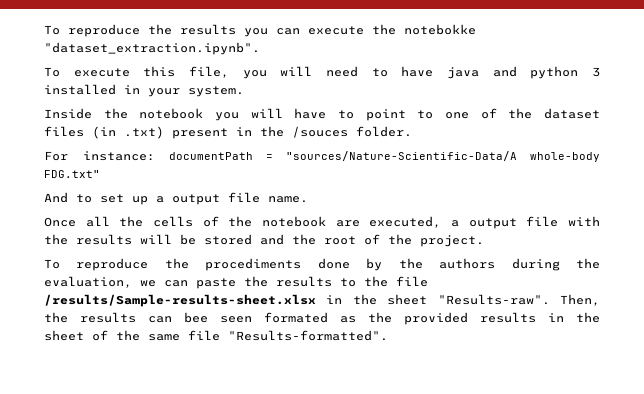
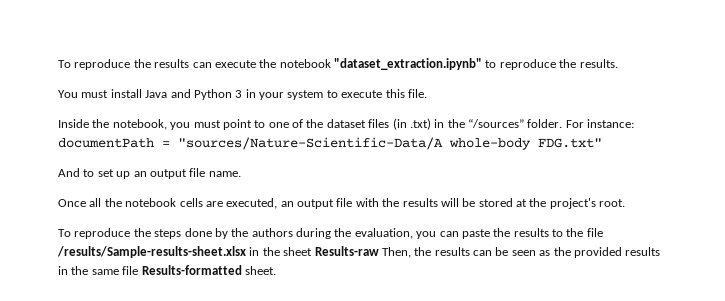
[244,28,268,37] you -> (190, 63) none
[404,24,476,35] [44,42,260,55] [44,66,601,79] [44,84,244,97] [44,108,354,121] notebokke "dataset_extraction.ipynb". // To execute this file, you will need to have java and python 3 installed in your system. // Inside the notebook you will have to -> [279,58,618,70] [58,89,427,100] [58,119,221,130] notebook "dataset_extraction.ipynb" to reproduce the results. // You must install Java and Python 3 in your system to execute this file. // Inside the notebook, you must
[172,126,348,139] present in the /souces -> [434,119,524,128] in the “/sources”
(412, 131) // -> (563, 123) none
[156,196,164,203] a -> [133,171,147,177] an
[153,216,326,227] cells of the notebook -> [125,198,203,207] notebook cells
[451,220,460,227] a -> [280,201,294,207] an
[260,234,484,247] [44,258,302,271] and the root of the project. // To reproduce the procediments -> [516,198,626,209] [58,228,182,239] at the project's root. // To reproduce the steps
[140,280,156,287] we -> [416,231,437,239] you
[437,294,550,305] "Results-raw". -> [314,246,379,256] Results-raw
[184,312,328,323] bee seen formated -> [495,247,536,256] be seen
[44,330,388,341] sheet of the same file "Results-formatted". -> [91,265,276,275] same file Results-formatted sheet.

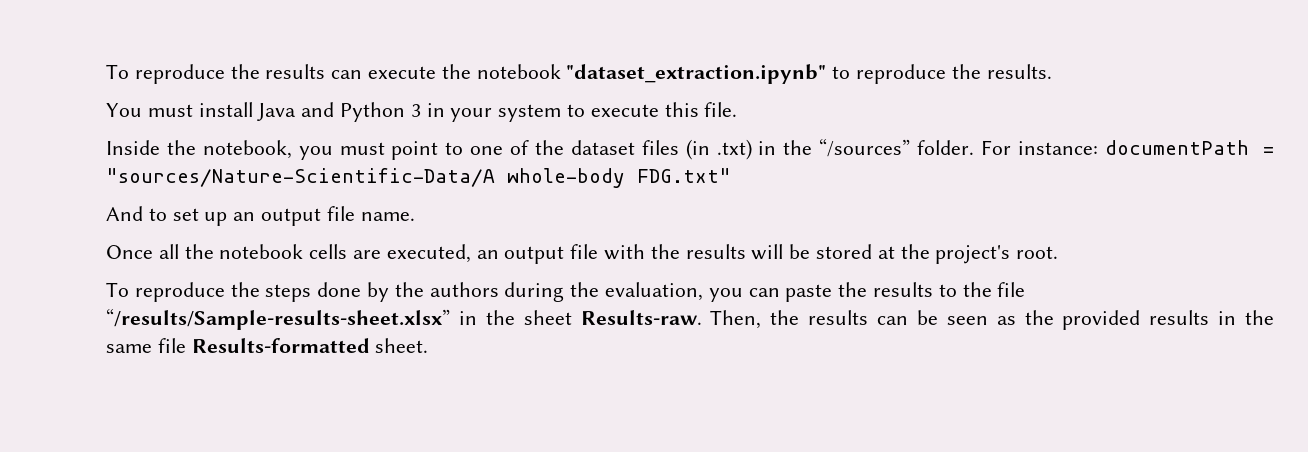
[57,246,246,258] /results/Sample-results-sheet.xlsx -> [106,308,450,330] “/results/Sample-results-sheet.xlsx”
[314,246,379,256] Results-raw -> [580,310,702,325] Results-raw.

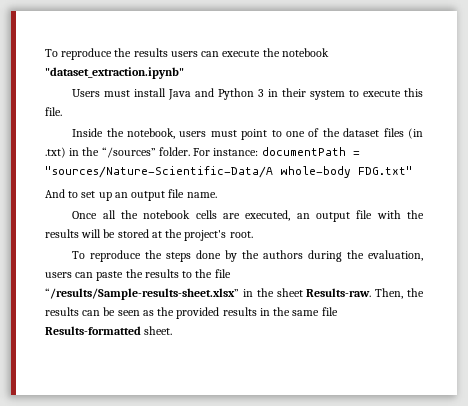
(326, 71) none -> [170,51,198,57] users
[832,64,1052,84] [106,103,142,117] to reproduce the results. // You -> [72,89,101,97] // Users
[450,108,493,122] your -> [282,88,307,97] their
[298,146,333,160] you -> [179,131,207,137] users
[708,288,743,302] you -> [45,272,72,278] users

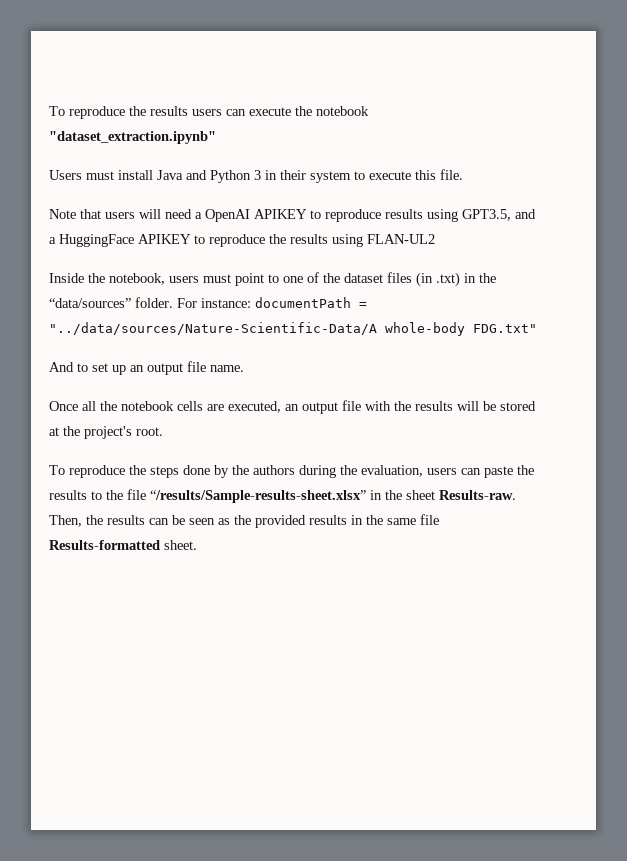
(62, 111) none -> [49,209,536,222] [49,234,435,247] // Note that users will need a OpenAI APIKEY to reproduce results using GPT3.5, and a HuggingFace APIKEY to reproduce the results using FLAN-UL2
[101,147,156,158] “/sources” -> [49,298,131,308] “data/sources”
[45,166,273,178] "sources/Nature-Scientific-Data/A -> [49,322,377,335] "../data/sources/Nature-Scientific-Data/A

